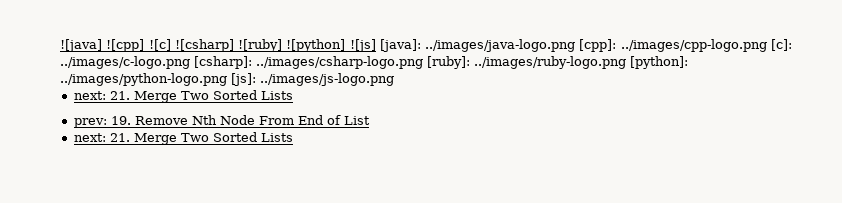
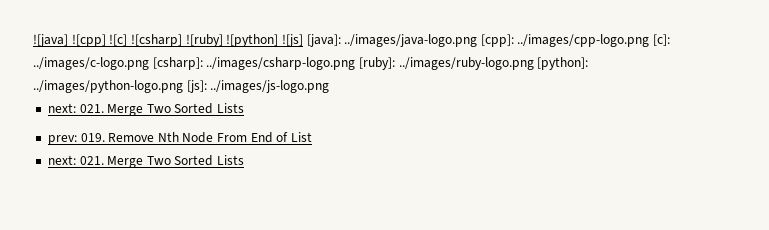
[109,91,130,100] 21. -> [79,104,104,113] 021.
[110,116,131,125] 19. -> [80,133,105,142] 019.
[109,133,130,142] 21. -> [79,156,104,165] 021.

